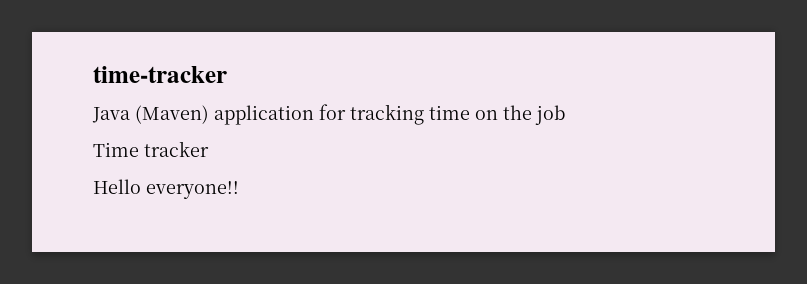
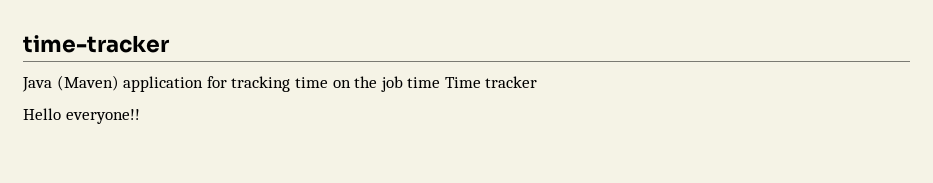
(565, 115) // -> [407,77,441,88] time

